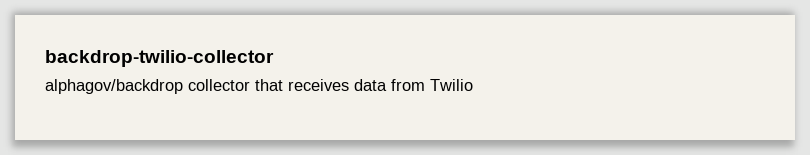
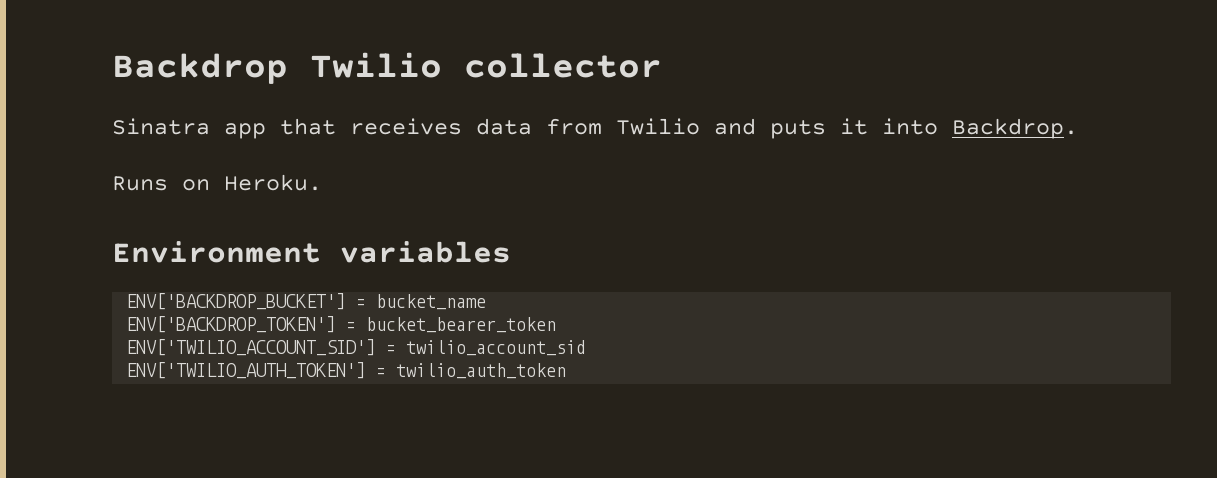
[45,50,274,67] [45,79,250,94] backdrop-twilio-collector // alphagov/backdrop collector -> [112,52,662,84] [112,118,266,139] Backdrop Twilio collector // Sinatra app
(473, 85) none -> [714,118,1078,139] [112,174,322,191] [112,241,511,263] [126,293,487,310] [126,316,557,333] [126,339,587,356] [126,362,567,379] and puts it into Backdrop. // Runs on Heroku. // Environment variables // ENV['BACKDROP_BUCKET'] = bucket_name // ENV['BACKDROP_TOKEN'] = bucket_bearer_token // ENV['TWILIO_ACCOUNT_SID'] = twilio_account_sid // ENV['TWILIO_AUTH_TOKEN'] = twilio_auth_token

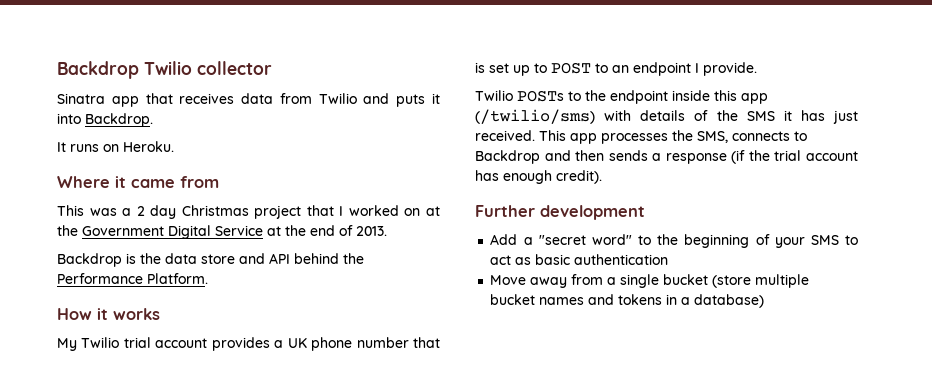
[112,176,168,191] Runs -> [57,142,99,152] It runs
[112,241,511,263] [126,293,487,310] [126,316,557,333] [126,339,587,356] [126,362,567,379] Environment variables // ENV['BACKDROP_BUCKET'] = bucket_name // ENV['BACKDROP_TOKEN'] = bucket_bearer_token // ENV['TWILIO_ACCOUNT_SID'] = twilio_account_sid // ENV['TWILIO_AUTH_TOKEN'] = twilio_auth_token -> [57,176,219,188] [57,205,441,219] [57,225,387,239] [57,253,364,267] [57,273,208,284] [57,308,160,320] [57,337,441,351] [475,62,757,76] [475,90,768,104] [475,109,858,124] [475,130,807,144] [475,150,858,164] [475,170,602,184] [475,205,645,220] [490,234,859,248] [490,254,669,265] [490,274,810,288] [490,294,765,308] Where it came from // This was a 2 day Christmas project that I worked on at the Government Digital Service at the end of 2013. // Backdrop is the data store and API behind the Performance Platform. // How it works // My Twilio trial account provides a UK phone number that is set up to POST to an endpoint I provide. // Twilio POSTs to the endpoint inside this app (/twilio/sms) with details of the SMS it has just received. This app processes the SMS, connects to Backdrop and then sends a response (if the trial account has enough credit). // Further development // Add a "secret word" to the beginning of your SMS to act as basic authentication // Move away from a single bucket (store multiple bucket names and tokens in a database)

